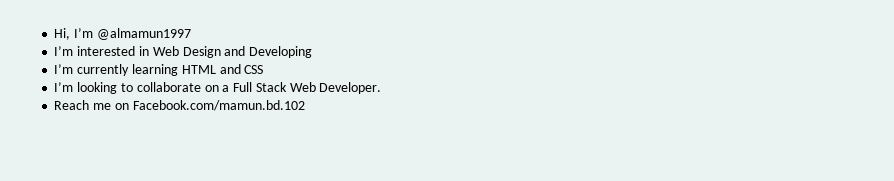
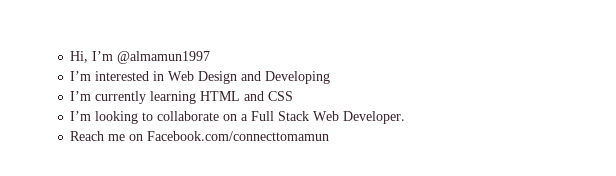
[132,100,305,111] Facebook.com/mamun.bd.102 -> [147,131,330,141] Facebook.com/connecttomamun

